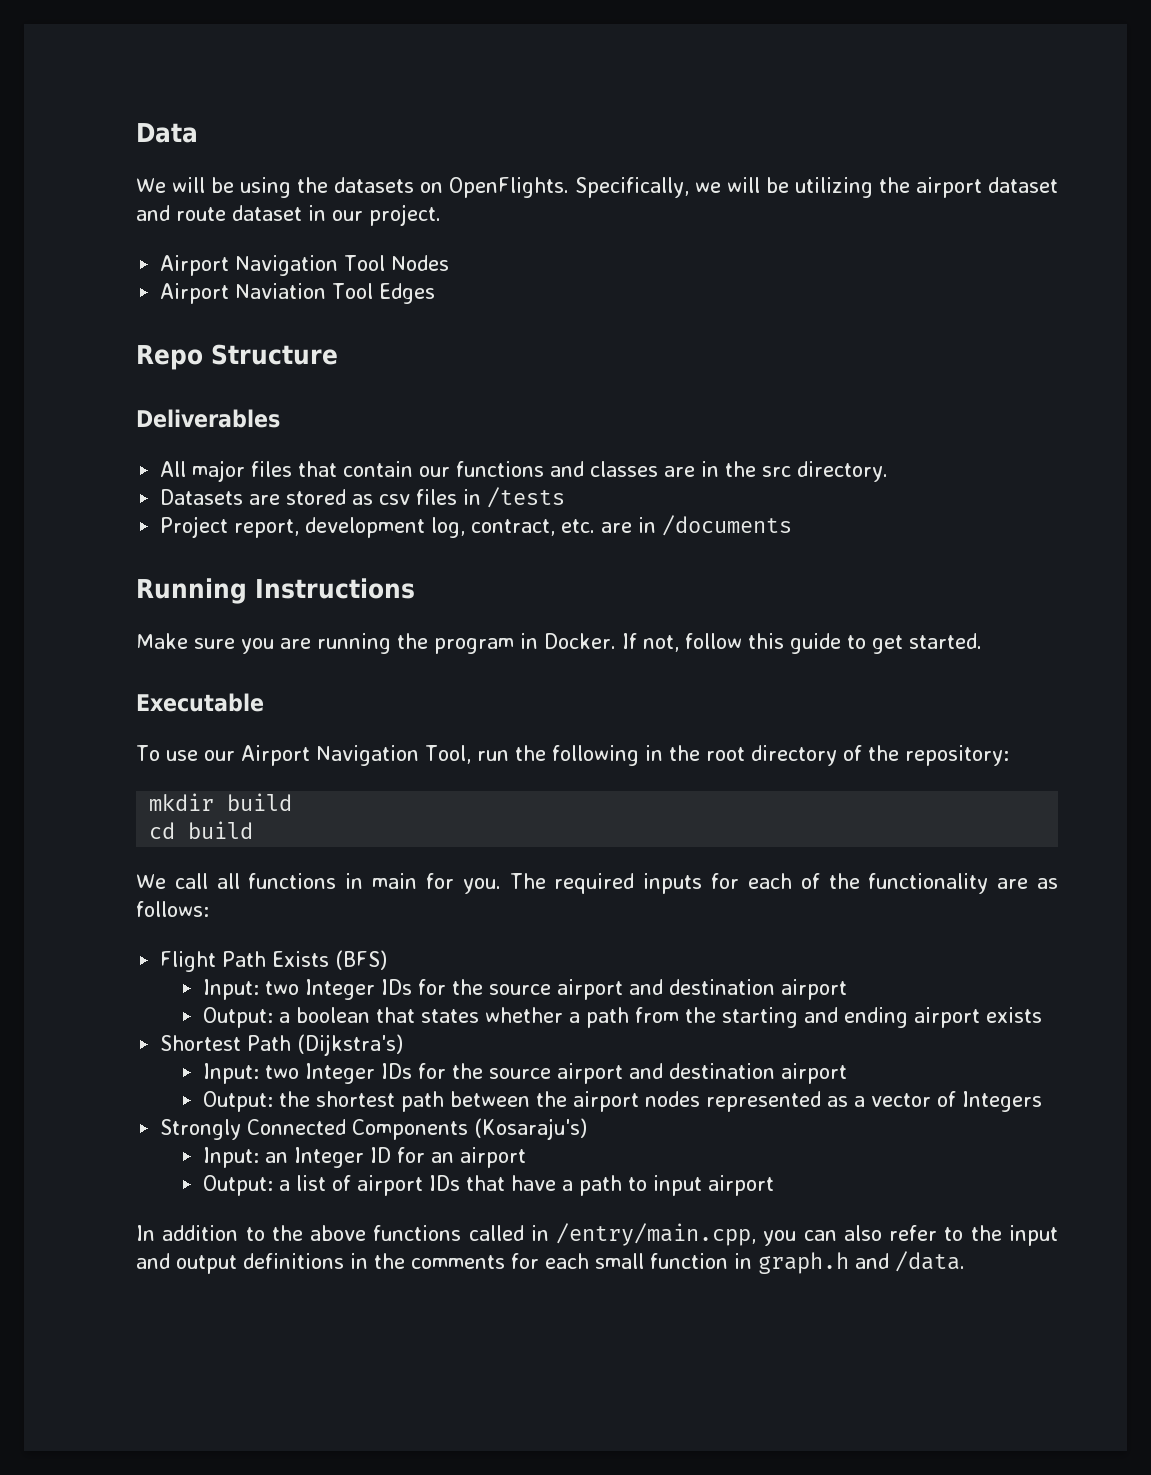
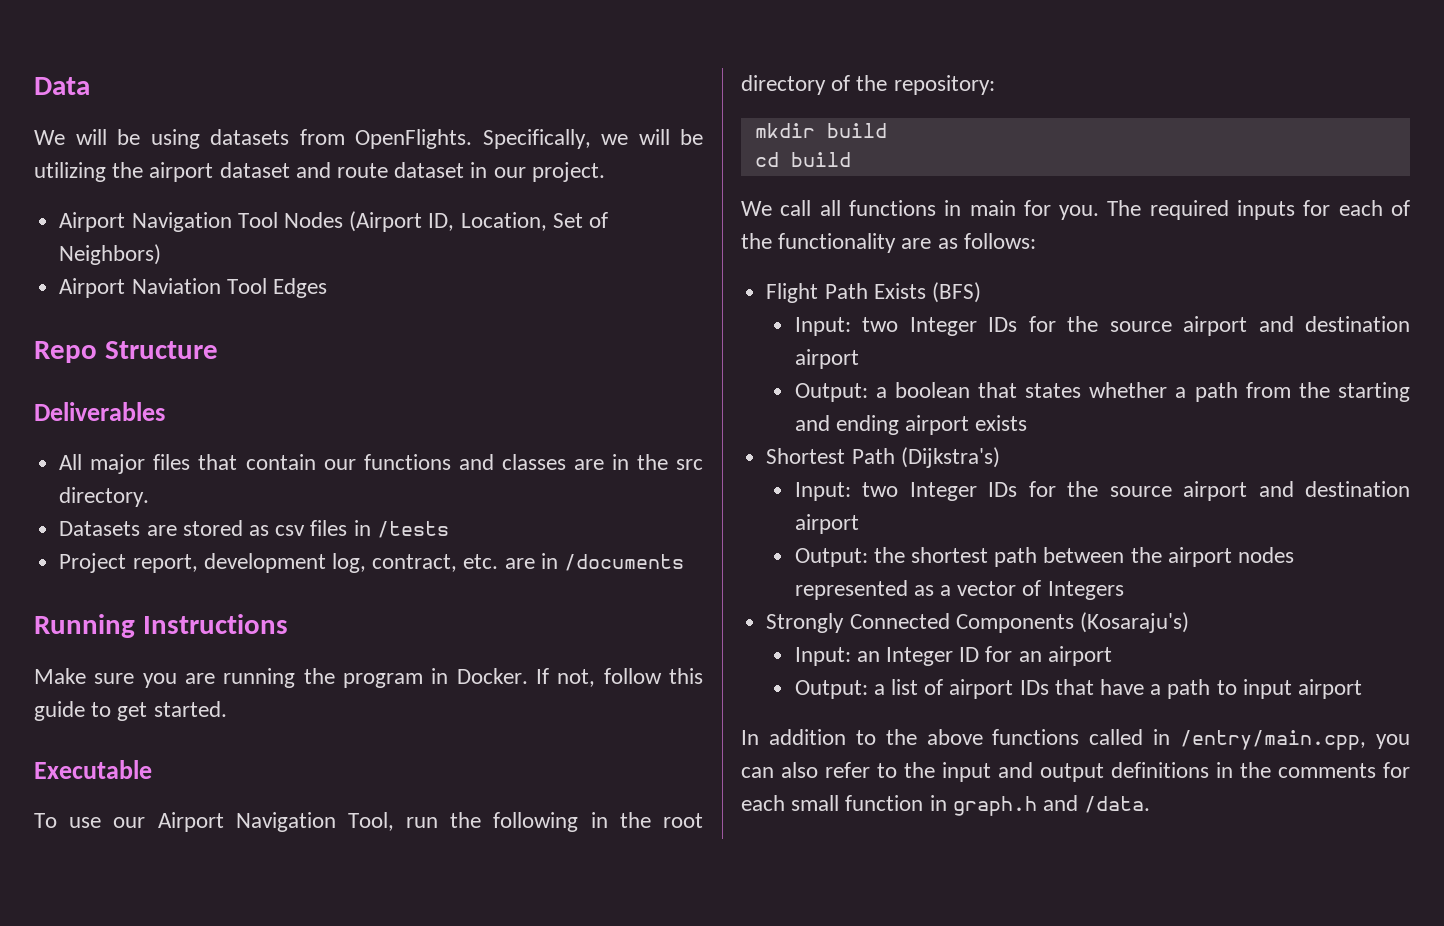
[296,177,443,193] the datasets on -> [210,129,345,145] datasets from
(450, 263) none -> [349,211,608,232] [59,244,162,265] (Airport ID, Location, Set of Neighbors)

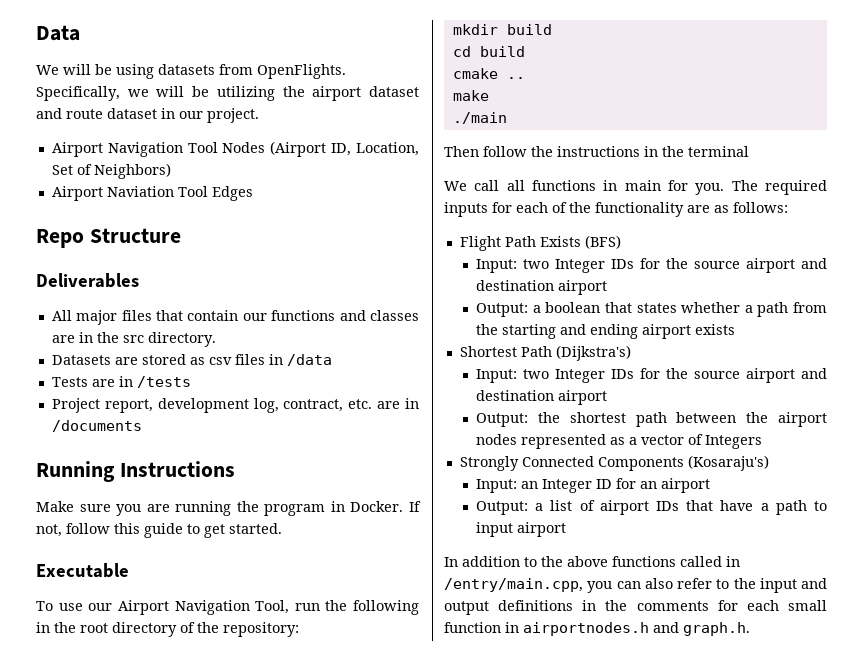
(371, 528) none -> [286,354,332,366] [51,376,133,387] /data // Tests are in
(851, 159) none -> [452,68,525,79] [452,90,489,101] [452,112,507,124] [444,146,749,157] // cmake .. // make // ./main // Then follow the instructions in the terminal
[952,795,1151,816] graph.h and /data. -> [523,622,750,636] airportnodes.h and graph.h.

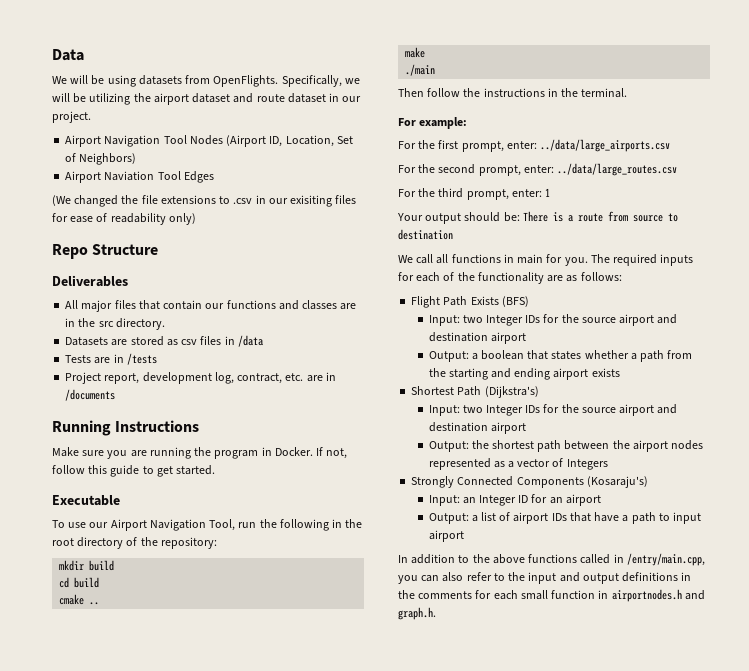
(253, 193) none -> [52,195,357,207] [52,213,196,225] // (We changed the file extensions to .csv in our exisiting files for ease of readability only)
[688,146,749,157] terminal -> [581,88,628,98] [398,117,468,129] [398,139,671,152] [398,163,678,176] [398,188,551,200] [397,211,678,224] [398,229,453,240] terminal. // For example: // For the first prompt, enter: ../data/large_airports.csv // For the second prompt, enter: ../data/large_routes.csv // For the third prompt, enter: 1 // Your output should be: There is a route from source to destination

